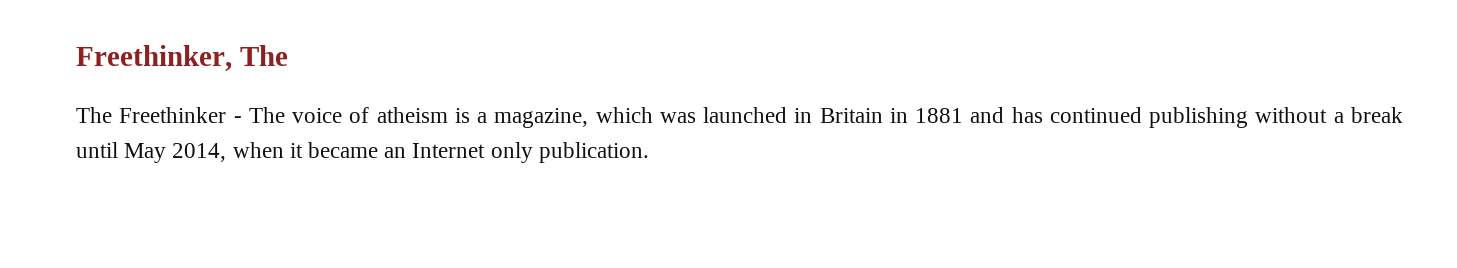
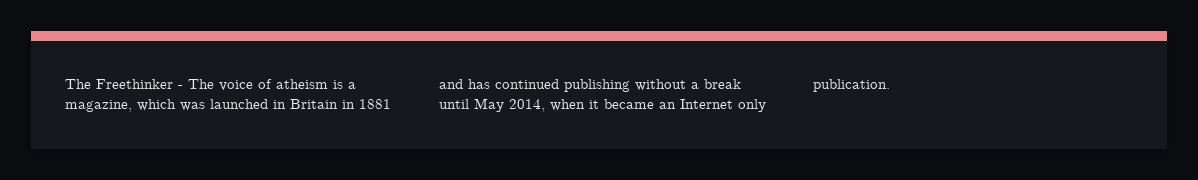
[76,45,288,71] Freethinker, The // -> (65, 84) none

